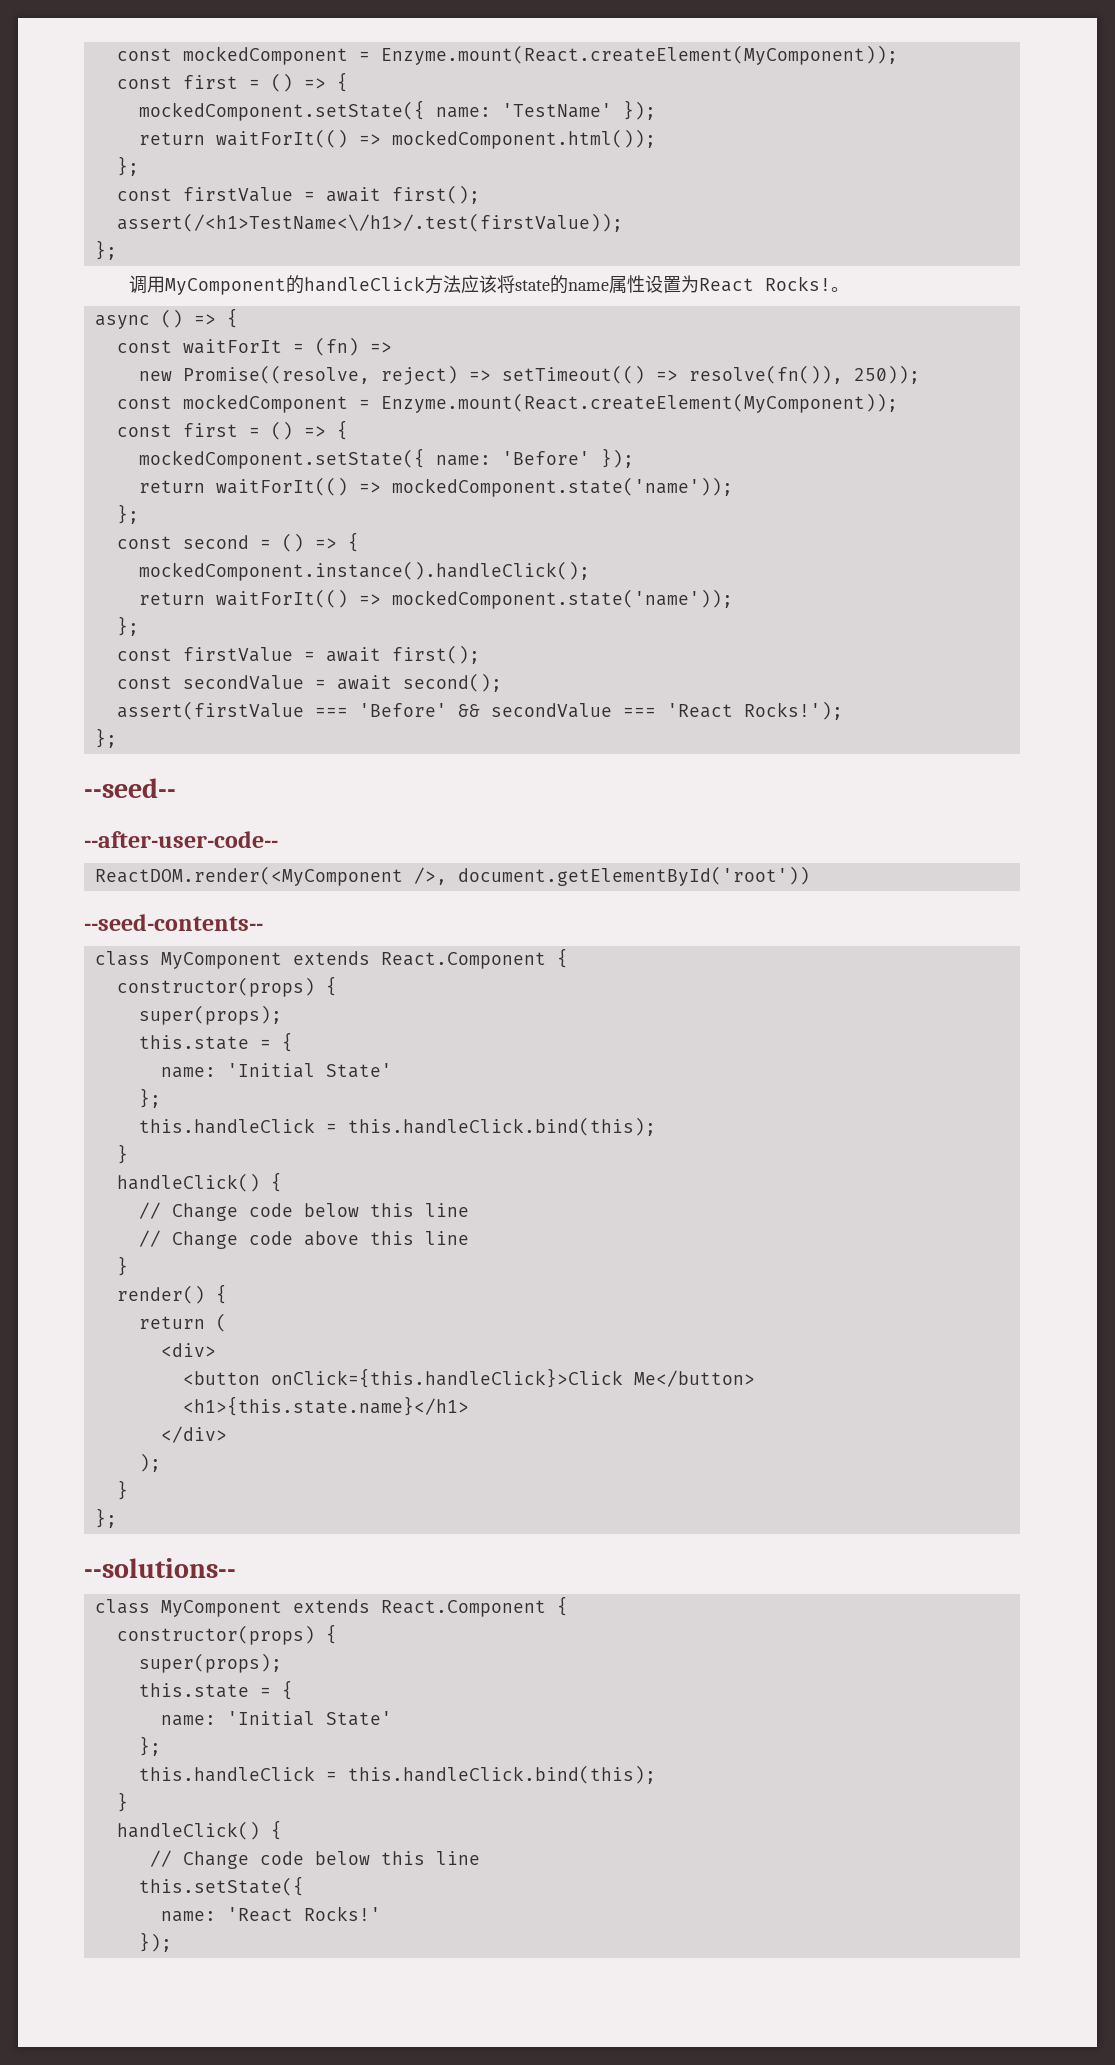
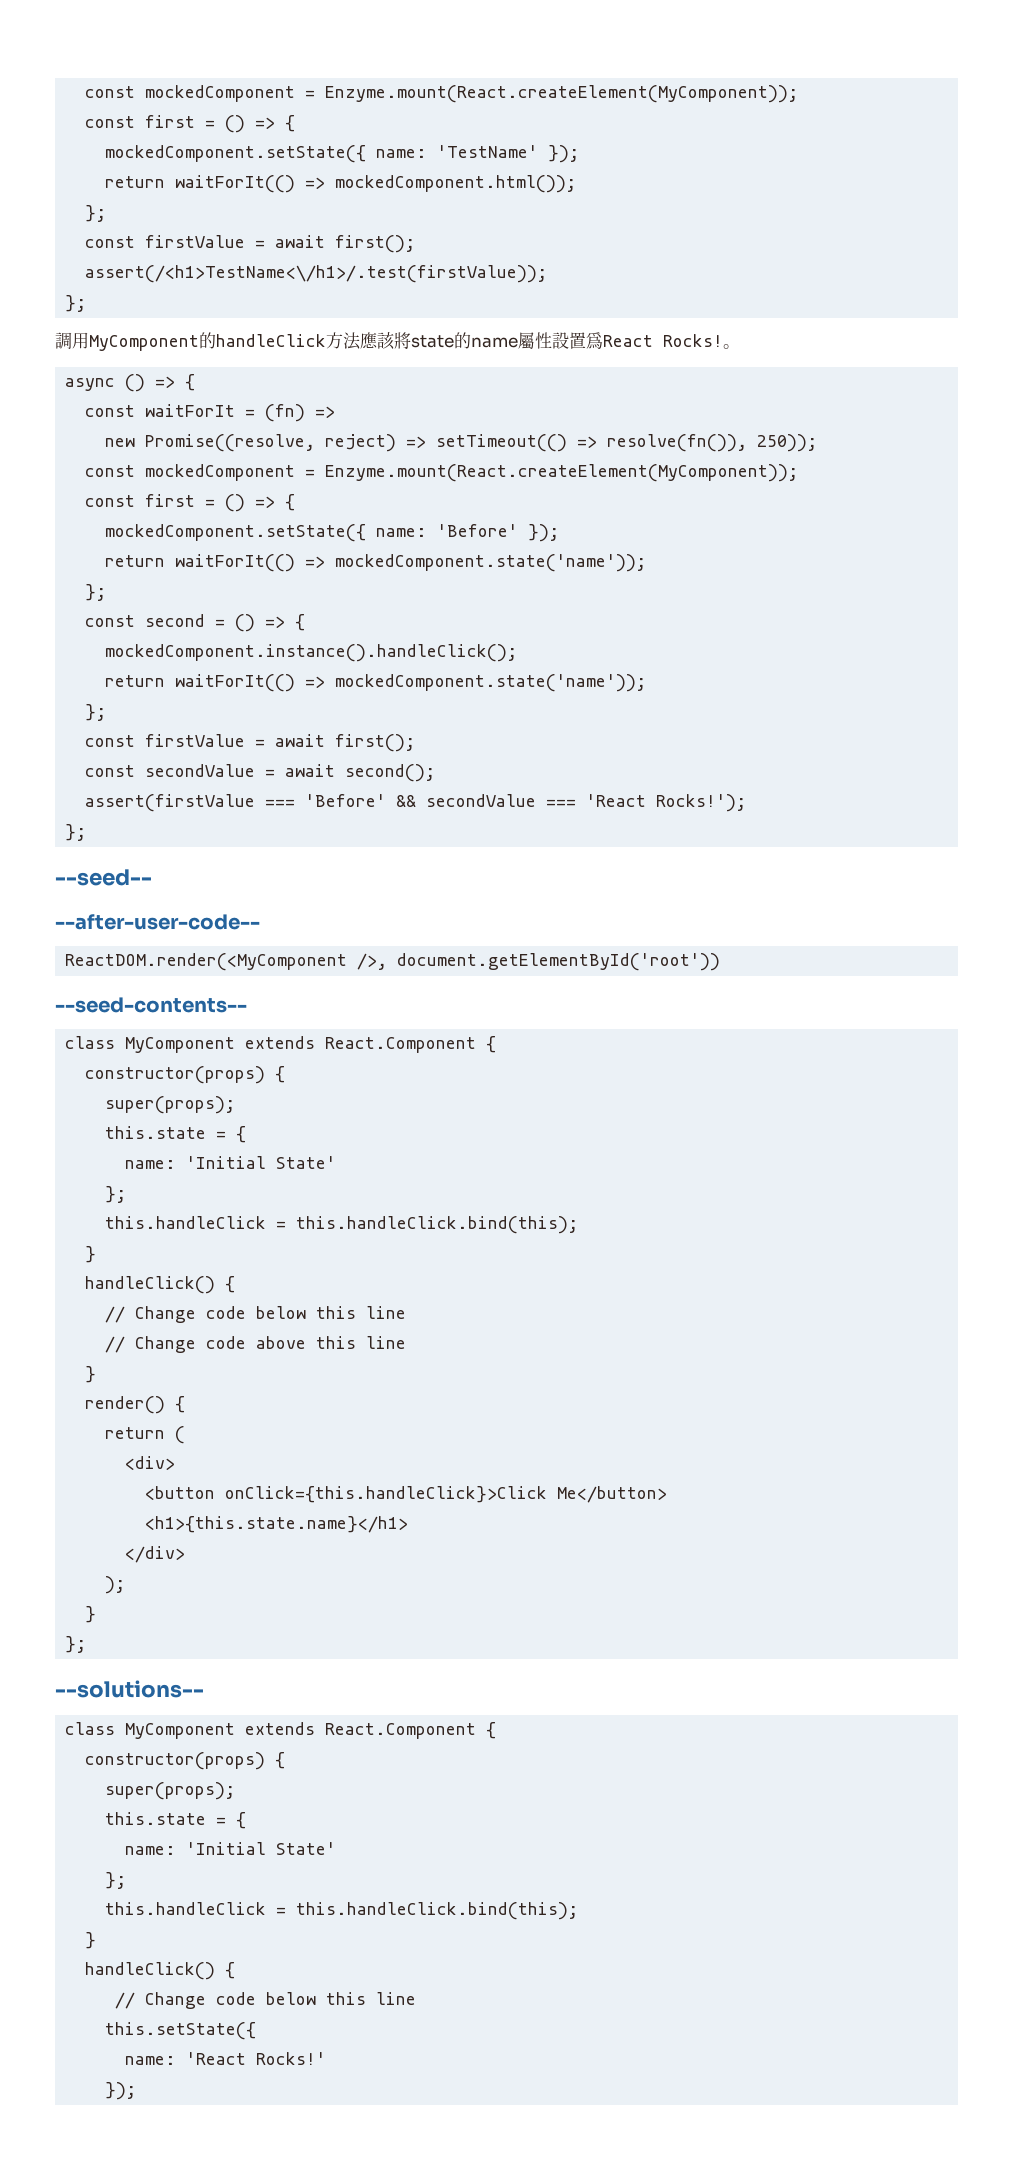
[129,275,148,294] 调 -> [55,332,72,349] 調
[461,275,516,293] 应该将 -> [360,332,411,350] 應該將
[609,275,700,293] 属性设置为 -> [518,332,603,349] 屬性設置爲

